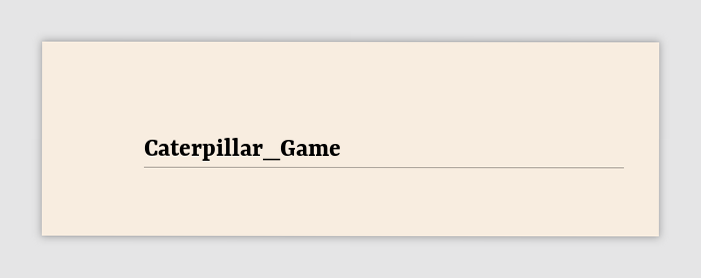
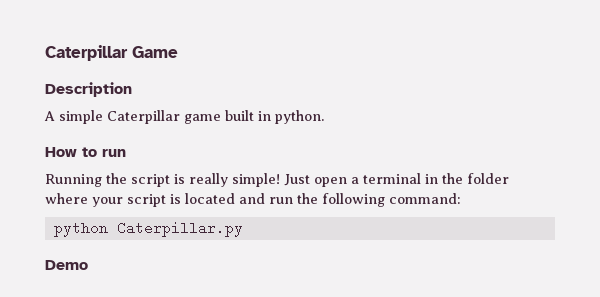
[143,137,342,161] Caterpillar_Game -> [45,45,178,61] [45,82,132,97] [44,110,324,124] [45,147,126,157] [45,173,509,187] [45,193,461,207] [53,221,243,237] [45,260,88,270] Caterpillar Game // Description // A simple Caterpillar game built in python. // How to run // Running the script is really simple! Just open a terminal in the folder where your script is located and run the following command: // python Caterpillar.py // Demo

